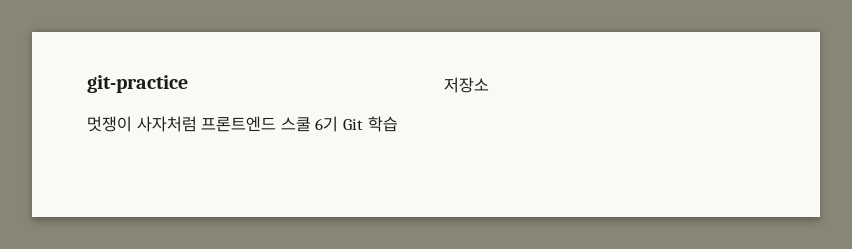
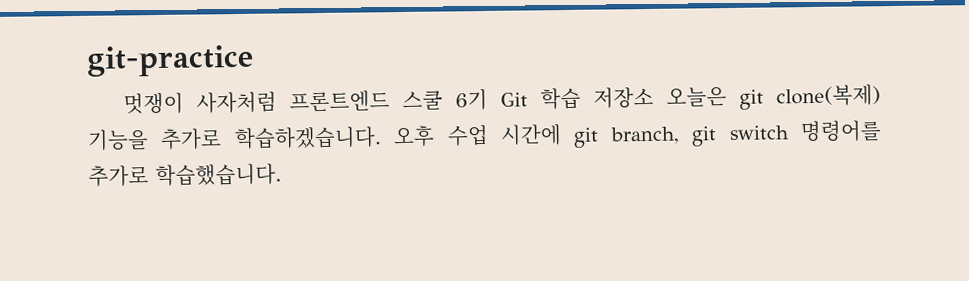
(489, 85) none -> [665,84,881,110] [87,120,882,151] [88,163,282,187] 오늘은 git clone(복제) 기능을 추가로 학습하겠습니다. 오후 수업 시간에 git branch, git switch 명령어를 추가로 학습했습니다.

